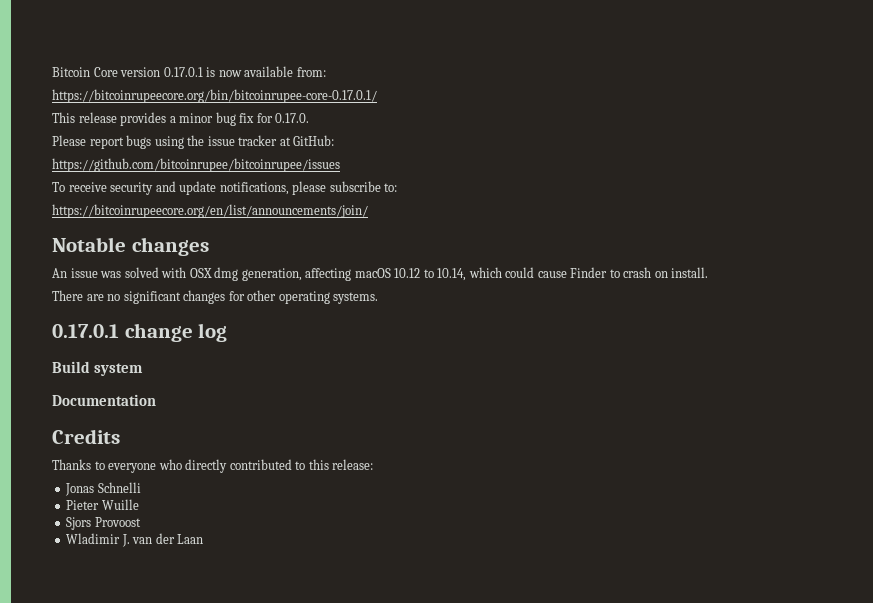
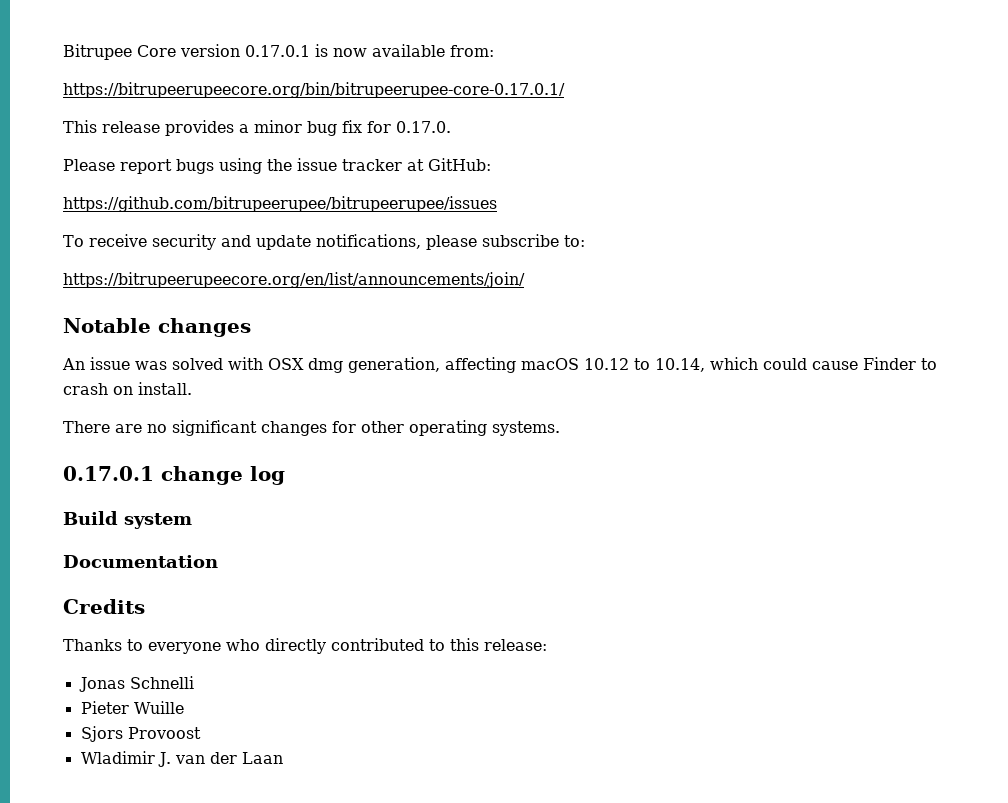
[52,67,90,77] Bitcoin -> [63,44,132,60] Bitrupee
[52,89,377,103] https://bitcoinrupeecore.org/bin/bitcoinrupee-core-0.17.0.1/ -> [63,82,565,98] https://bitrupeerupeecore.org/bin/bitrupeerupee-core-0.17.0.1/
[52,158,340,172] https://github.com/bitcoinrupee/bitcoinrupee/issues -> [63,196,497,212] https://github.com/bitrupeerupee/bitrupeerupee/issues
[52,204,368,218] https://bitcoinrupeecore.org/en/list/announcements/join/ -> [63,272,525,288] https://bitrupeerupeecore.org/en/list/announcements/join/

